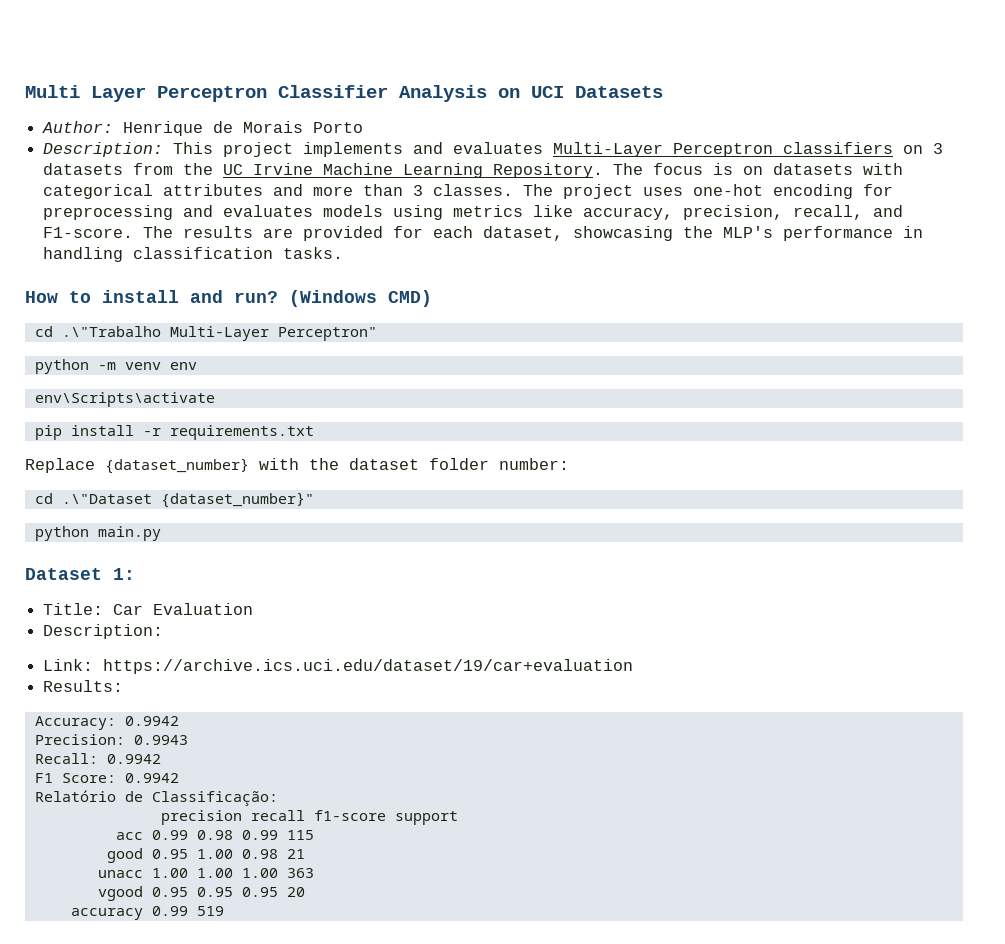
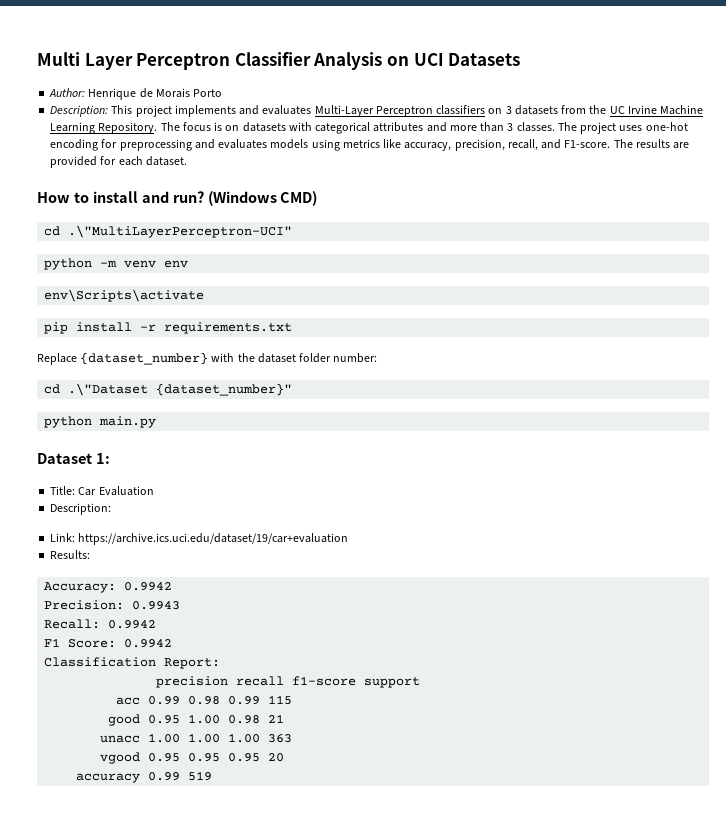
[483,226,924,241] [43,247,344,262] dataset, showcasing the MLP's performance in handling classification tasks. -> [145,156,187,166] dataset.
[61,326,377,341] .\"Trabalho Multi-Layer Perceptron" -> [68,225,293,238] .\"MultiLayerPerceptron-UCI"
[34,790,278,806] Relatório de Classificação: -> [44,657,221,669] Classification Report:

